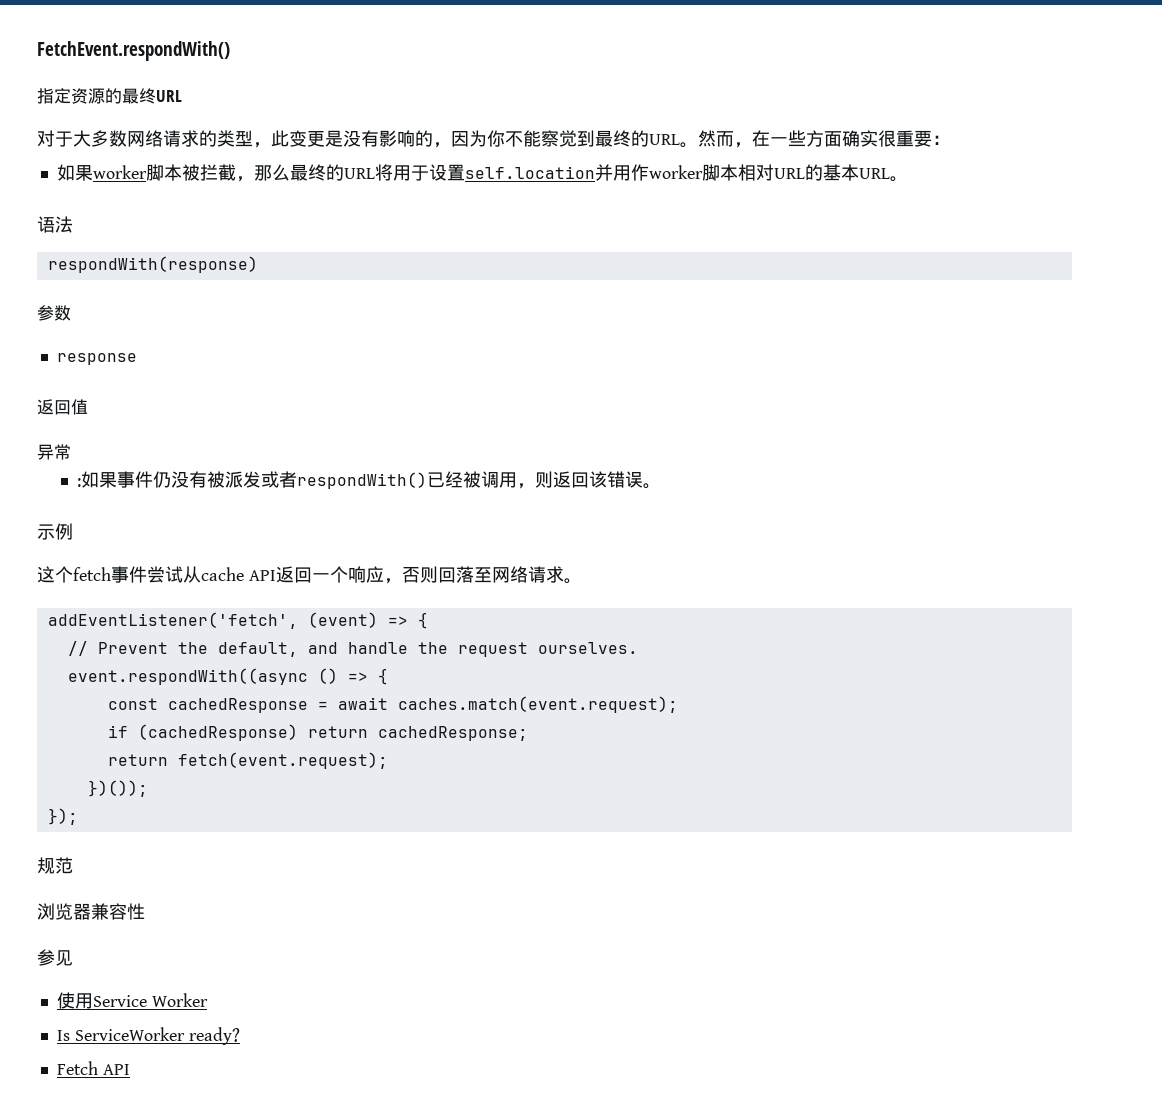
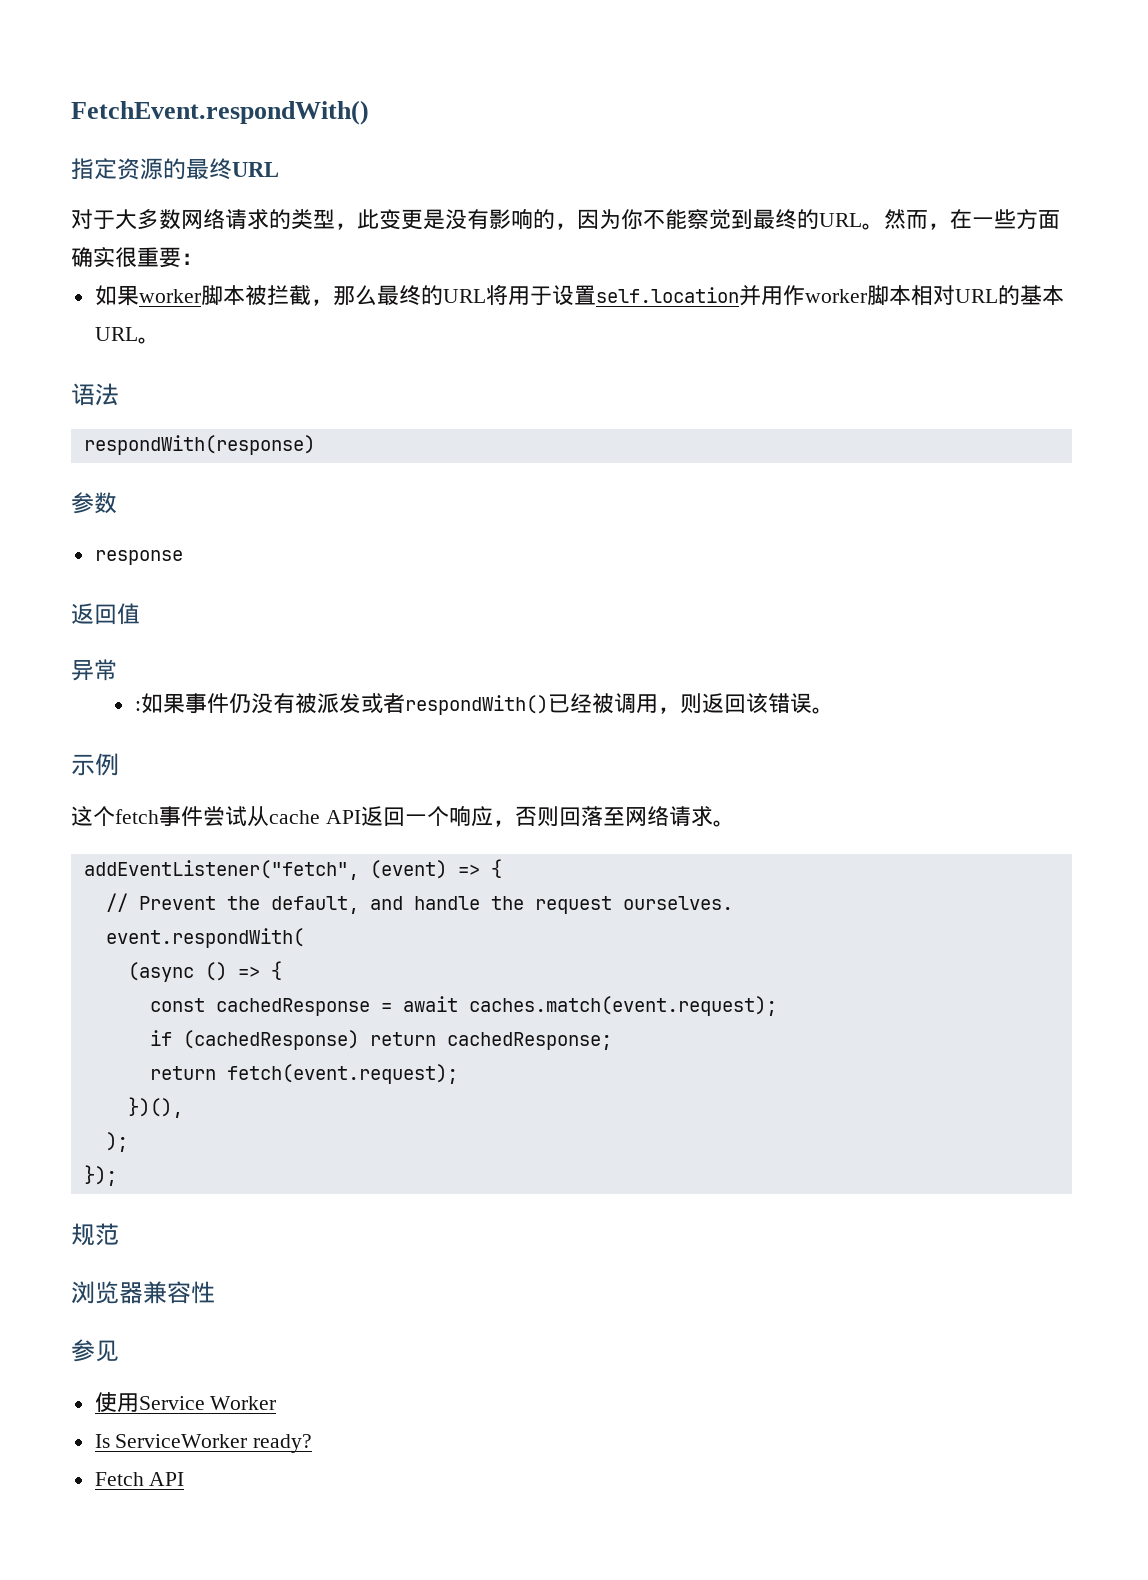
[47,612,298,629] addEventListener('fetch', -> [83,860,359,880] addEventListener("fetch",
[67,668,308,685] event.respondWith((async -> [105,928,304,948] [127,962,194,982] event.respondWith( // (async
[87,780,148,797] })()); -> [127,1097,183,1118] [105,1132,128,1152] })(), // );

